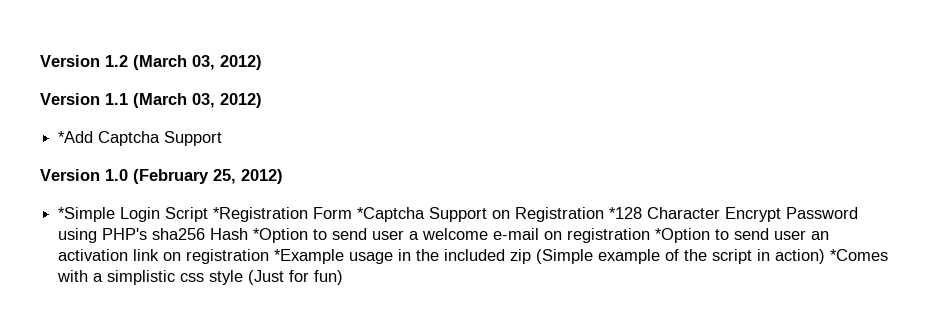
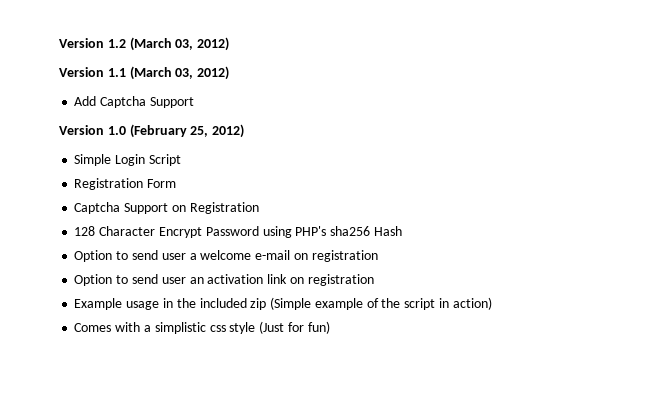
[58,131,94,143] *Add -> [74,96,97,106] Add
[58,207,116,222] *Simple -> [74,154,112,166] Simple
[213,207,309,222] *Registration -> [74,178,144,190] // Registration
[357,207,426,222] *Captcha -> [74,202,121,214] // Captcha
[609,207,643,219] *128 -> [74,226,96,236] // 128
[253,228,309,243] *Option -> [74,250,113,262] // Option
[655,228,711,243] *Option -> [74,274,113,286] // Option
[274,249,345,264] *Example -> [74,298,123,310] // Example
[830,249,889,261] *Comes -> [74,323,112,332] // Comes

